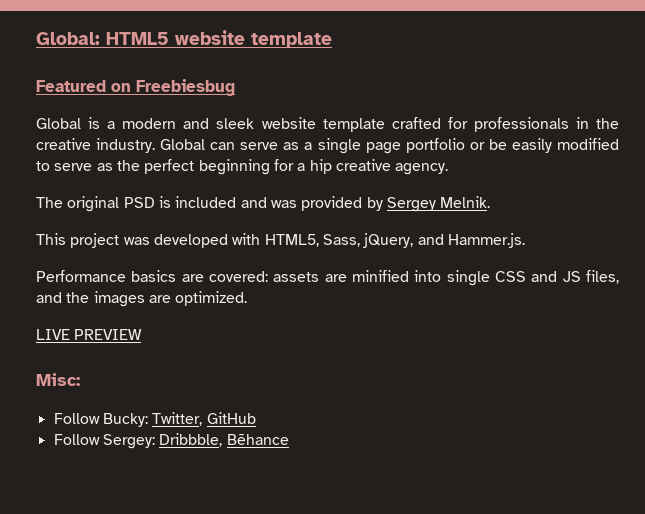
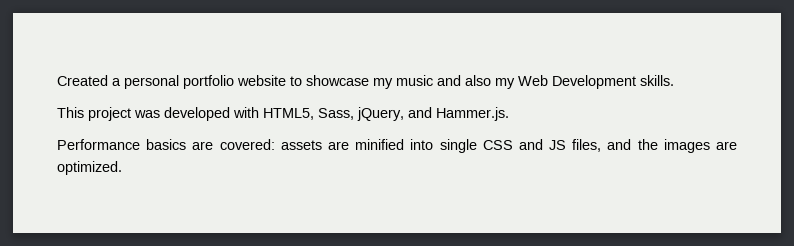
[36,30,332,48] [36,79,235,96] [36,117,619,132] [36,138,620,154] [36,159,449,175] [36,196,491,212] Global: HTML5 website template // Featured on Freebiesbug // Global is a modern and sleek website template crafted for professionals in the creative industry. Global can serve as a single page portfolio or be easily modified to serve as the perfect beginning for a hip creative agency. // The original PSD is included and was provided by Sergey Melnik. -> [57,75,674,89] Created a personal portfolio website to showcase my music and also my Web Development skills.
[36,329,143,340] [36,373,80,386] [53,412,256,427] [53,433,289,449] // LIVE PREVIEW // Misc: // Follow Bucky: Twitter, GitHub // Follow Sergey: Dribbble, Bēhance -> (122, 168) none

